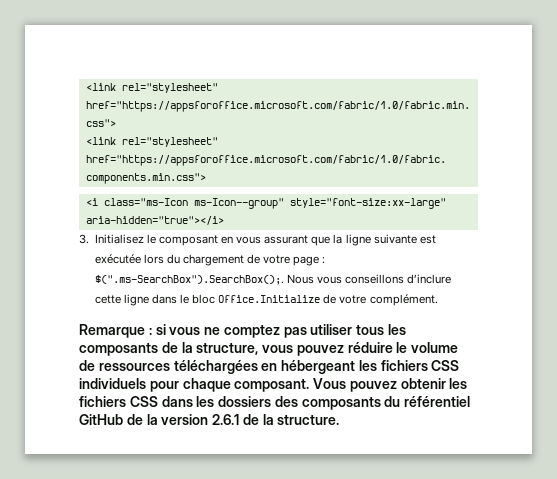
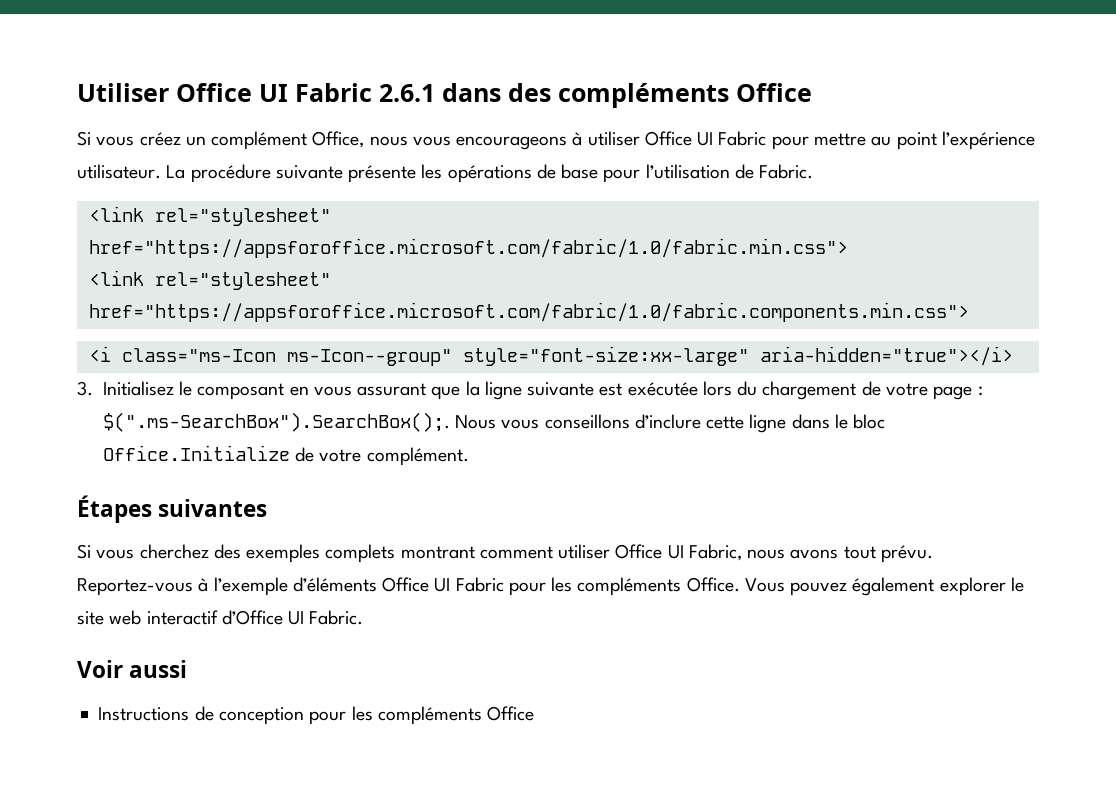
(85, 87) none -> [77,83,812,108] [77,131,1035,150] [77,164,814,183] Utiliser Office UI Fabric 2.6.1 dans des compléments Office // Si vous créez un complément Office, nous vous encourageons à utiliser Office UI Fabric pour mettre au point l’expérience utilisateur. La procédure suivante présente les opérations de base pour l’utilisation de Fabric. //
[79,324,407,338] [79,342,459,356] [79,360,460,374] [79,378,468,392] [79,396,471,410] [79,414,340,425] Remarque : si vous ne comptez pas utiliser tous les composants de la structure, vous pouvez réduire le volume de ressources téléchargées en hébergeant les fichiers CSS individuels pour chaque composant. Vous pouvez obtenir les fichiers CSS dans les dossiers des composants du référentiel GitHub de la version 2.6.1 de la structure. -> [77,495,268,523] [77,544,933,563] [77,577,1024,596] [77,610,364,625] [77,660,188,678] [98,706,535,725] Étapes suivantes // Si vous cherchez des exemples complets montrant comment utiliser Office UI Fabric, nous avons tout prévu. Reportez-vous à l’exemple d’éléments Office UI Fabric pour les compléments Office. Vous pouvez également explorer le site web interactif d’Office UI Fabric. // Voir aussi // Instructions de conception pour les compléments Office

